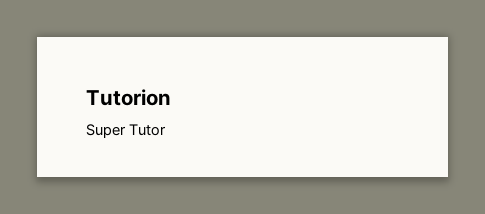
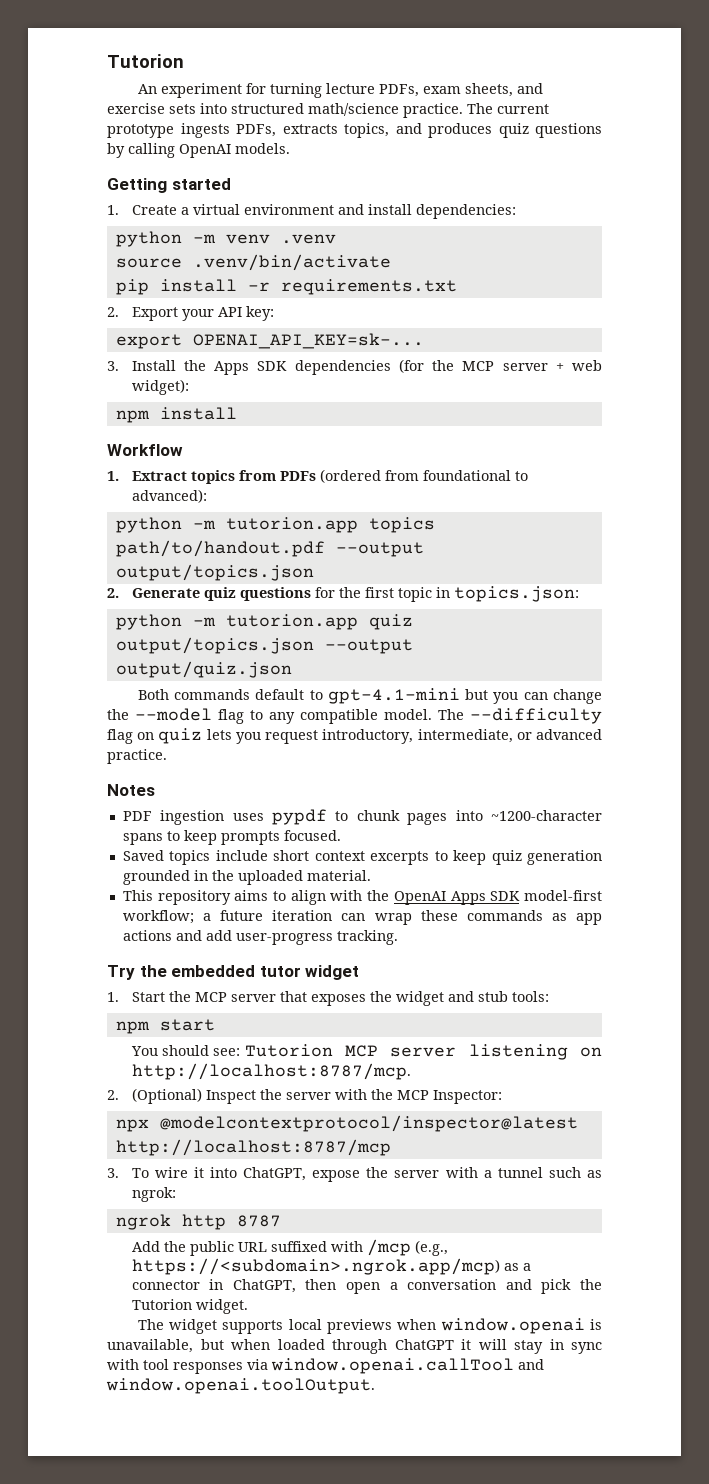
[86,124,167,138] Super Tutor -> [137,83,543,98] [107,103,549,118] [107,123,602,138] [107,143,290,158] [107,178,231,193] [107,204,516,219] [115,231,336,247] [115,254,391,271] [115,279,457,295] [107,306,274,321] [115,333,424,349] [107,359,603,375] [131,379,189,395] [115,407,237,423] [107,444,183,456] [107,469,528,484] [131,489,207,503] [115,517,435,533] [115,540,424,557] [115,564,314,581] [107,586,579,602] [115,614,413,630] [115,637,413,654] [115,661,292,678] [137,688,602,704] [107,708,602,724] [107,728,602,744] [107,749,167,764] [107,784,155,796] [122,809,602,825] [122,830,341,845] [122,850,602,865] [122,870,371,885] [122,890,602,905] [122,910,602,925] [122,930,398,945] [107,965,360,980] [107,991,549,1006] [115,1019,215,1034] [130,1044,602,1060] [131,1063,411,1080] [107,1088,502,1104] [115,1115,578,1132] [115,1139,391,1156] [107,1167,602,1182] [131,1187,176,1202] [115,1214,281,1230] [131,1239,448,1256] [131,1258,531,1275] [131,1279,602,1294] [131,1299,248,1314] [137,1318,602,1334] [107,1339,602,1354] [107,1358,544,1374] [106,1378,375,1394] An experiment for turning lecture PDFs, exam sheets, and exercise sets into structured math/science practice. The current prototype ingests PDFs, extracts topics, and produces quiz questions by calling OpenAI models. // Getting started // 1. Create a virtual environment and install dependencies: // python -m venv .venv // source .venv/bin/activate // pip install -r requirements.txt // 2. Export your API key: // export OPENAI_API_KEY=sk-... // 3. Install the Apps SDK dependencies (for the MCP server + web widget): // npm install // Workflow // 1. Extract topics from PDFs (ordered from foundational to advanced): // python -m tutorion.app topics path/to/handout.pdf --output output/topics.json // 2. Generate quiz questions for the first topic in topics.json: // python -m tutorion.app quiz output/topics.json --output output/quiz.json // Both commands default to gpt-4.1-mini but you can change the --model flag to any compatible model. The --difficulty flag on quiz lets you request introductory, intermediate, or advanced practice. // Notes // PDF ingestion uses pypdf to chunk pages into ~1200-character spans to keep prompts focused. // Saved topics include short context excerpts to keep quiz generation grounded in the uploaded material. // This repository aims to align with the OpenAI Apps SDK model-first workflow; a future iteration can wrap these commands as app actions and add user-progress tracking. // Try the embedded tutor widget // 1. Start the MCP server that exposes the widget and stub tools: // npm start // You should see: Tutorion MCP server listening on http://localhost:8787/mcp. // 2. (Optional) Inspect the server with the MCP Inspector: // npx @modelcontextprotocol/inspector@latest http://localhost:8787/mcp // 3. To wire it into ChatGPT, expose the server with a tunnel such as ngrok: // ngrok http 8787 // Add the public URL suffixed with /mcp (e.g., https://<subdomain>.ngrok.app/mcp) as a connector in ChatGPT, then open a conversation and pick the Tutorion widget. // The widget supports local previews when window.openai is unavailable, but when loaded through ChatGPT it will stay in sync with tool responses via window.openai.callTool and window.openai.toolOutput.

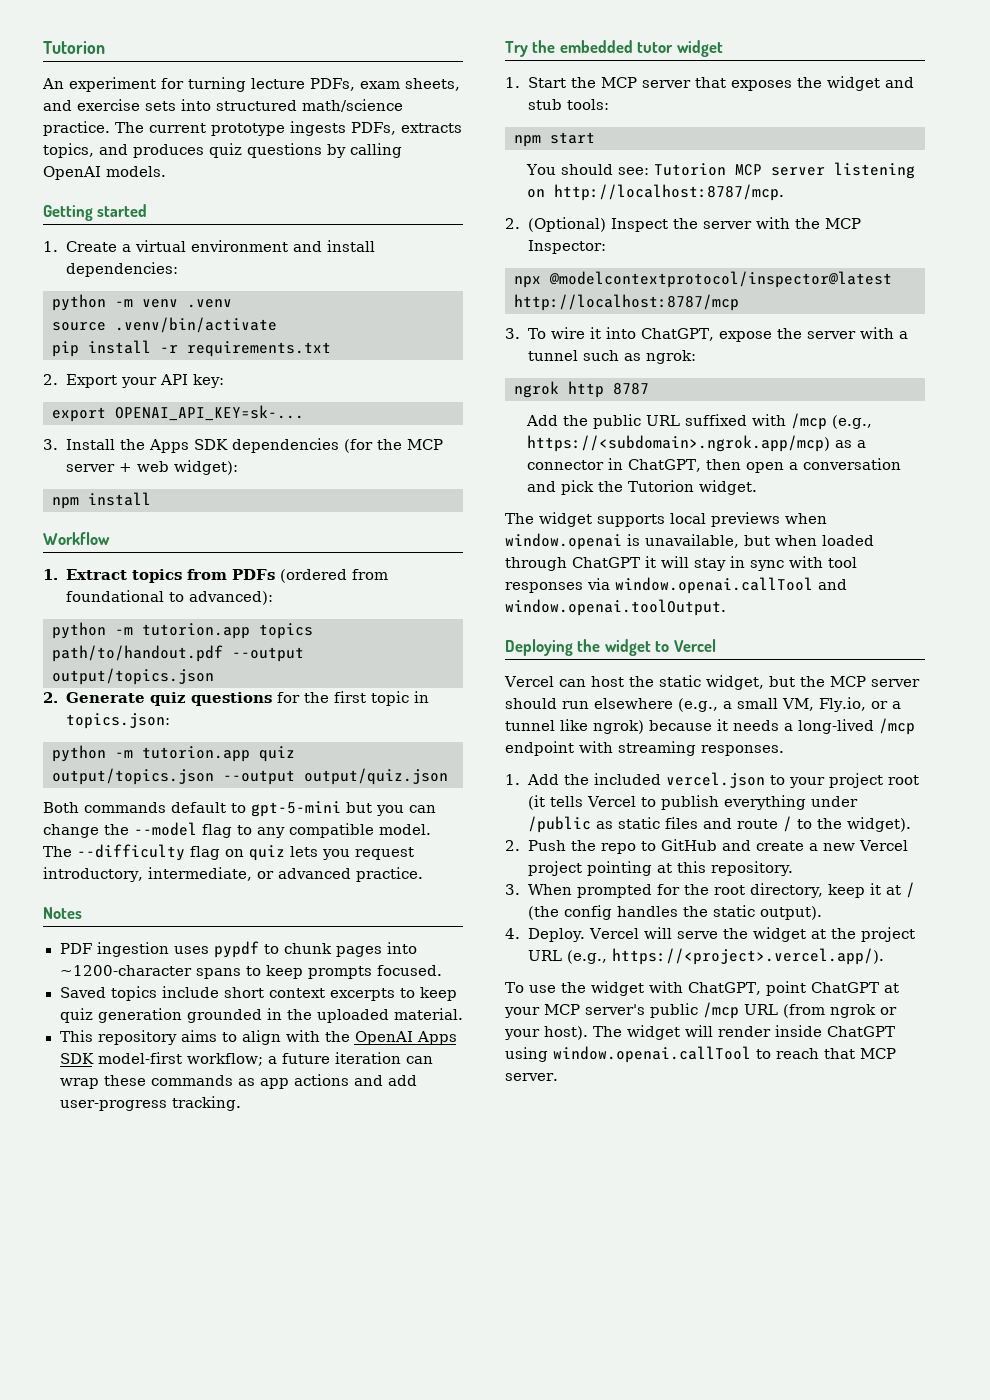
[327,688,460,704] gpt-4.1-mini -> [251,801,341,817] gpt-5-mini
(375, 1386) none -> [505,639,716,656] [504,675,920,690] [505,697,901,712] [505,718,915,735] [505,741,784,756] [505,772,919,788] [527,795,859,810] [527,816,911,833] [505,839,909,854] [527,861,794,876] [505,882,916,898] [527,905,822,920] [505,927,916,942] [527,948,884,965] [505,981,899,996] [504,1002,897,1019] [504,1025,895,1040] [505,1046,896,1063] [505,1073,558,1081] // Deploying the widget to Vercel // Vercel can host the static widget, but the MCP server should run elsewhere (e.g., a small VM, Fly.io, or a tunnel like ngrok) because it needs a long-lived /mcp endpoint with streaming responses. // 1. Add the included vercel.json to your project root (it tells Vercel to publish everything under /public as static files and route / to the widget). // 2. Push the repo to GitHub and create a new Vercel project pointing at this repository. // 3. When prompted for the root directory, keep it at / (the config handles the static output). // 4. Deploy. Vercel will serve the widget at the project URL (e.g., https://<project>.vercel.app/). // To use the widget with ChatGPT, point ChatGPT at your MCP server's public /mcp URL (from ngrok or your host). The widget will render inside ChatGPT using window.openai.callTool to reach that MCP server.

